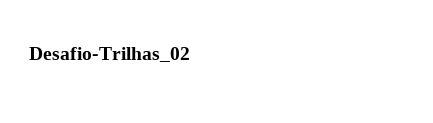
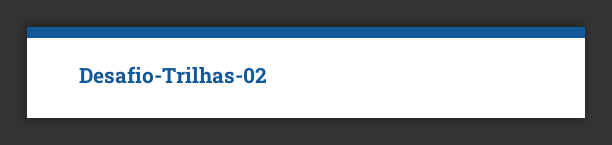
[29,47,190,62] Desafio-Trilhas_02 -> [79,66,267,84] Desafio-Trilhas-02

